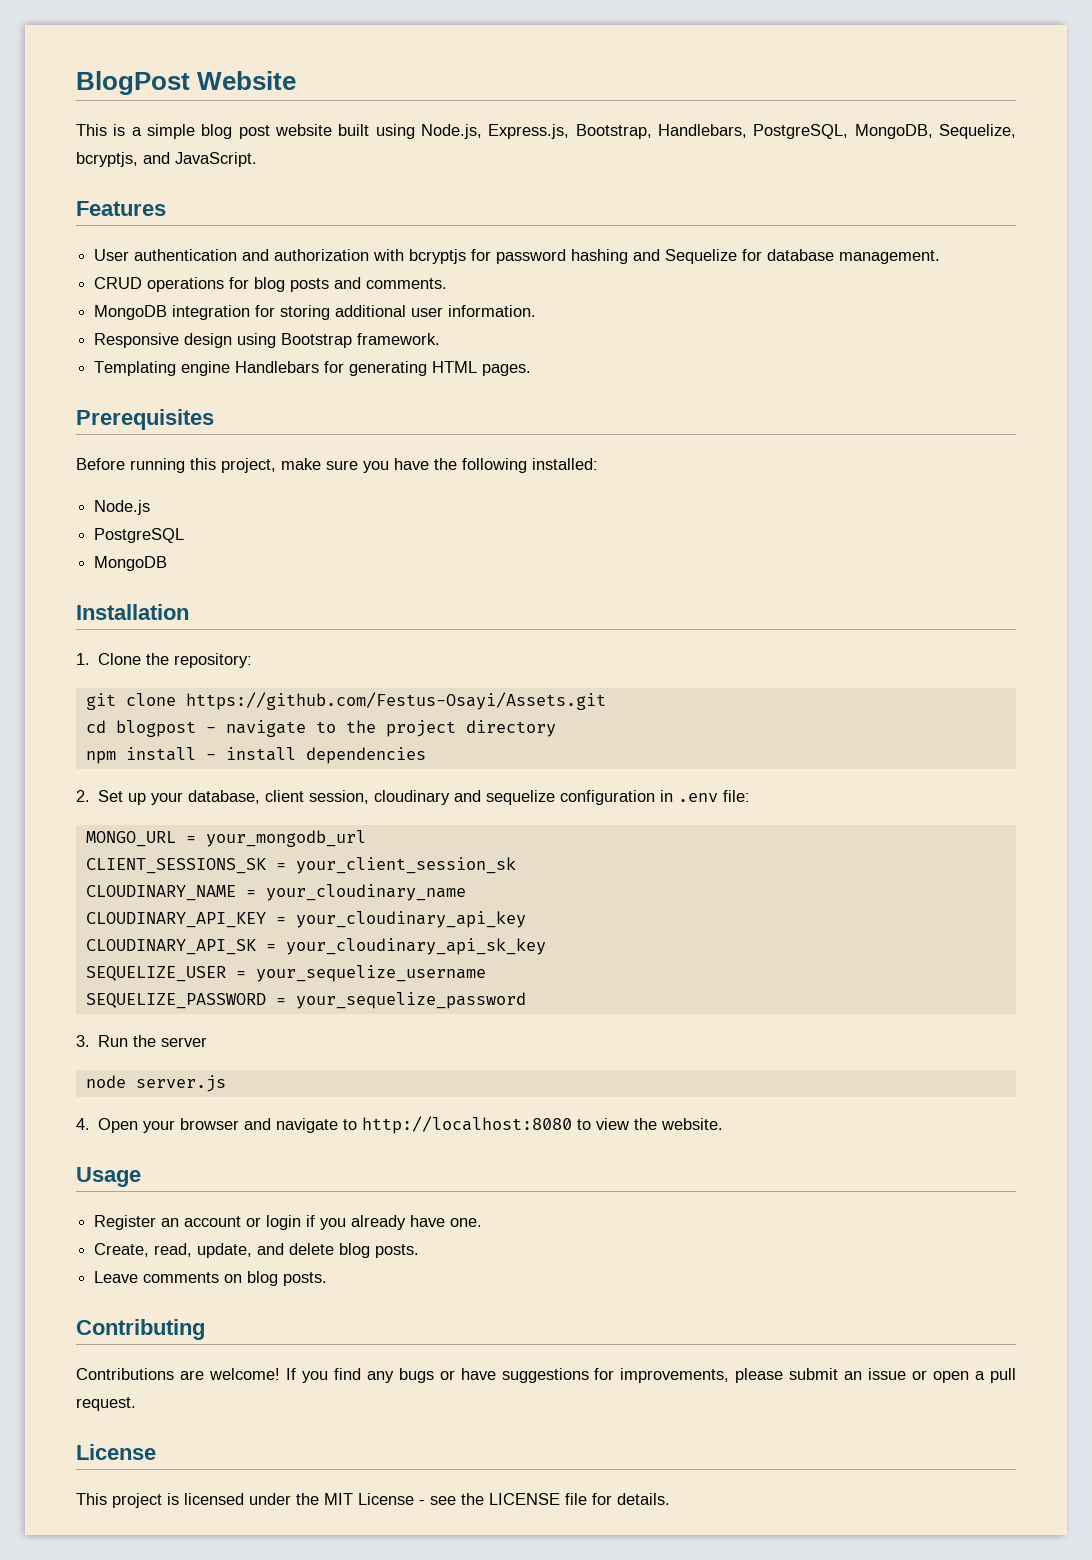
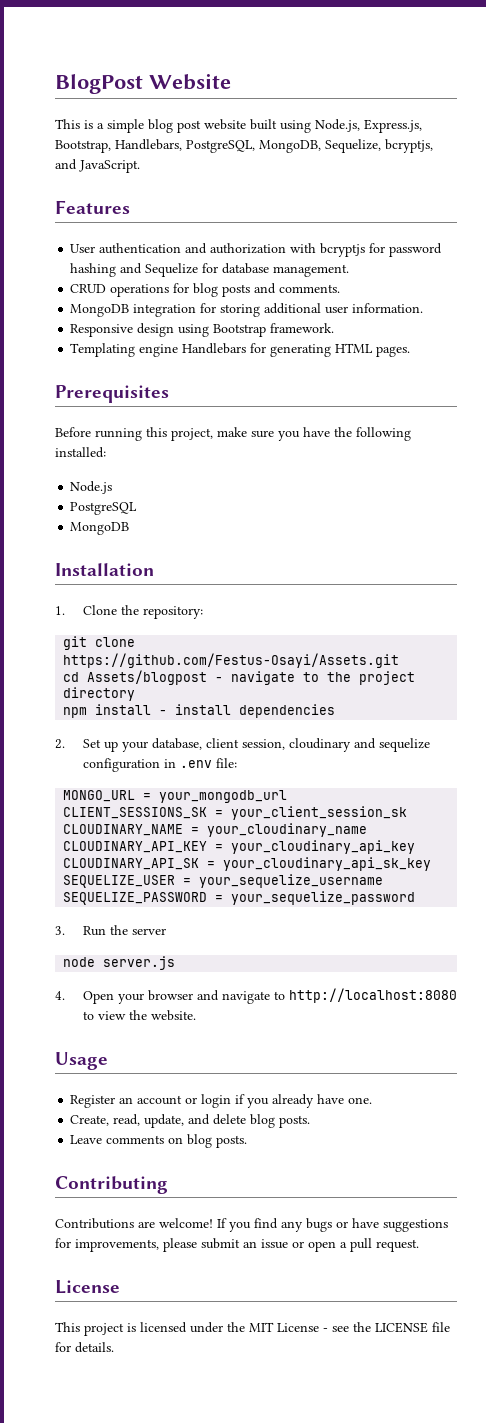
[115,720,196,737] blogpost -> [87,670,208,685] Assets/blogpost

